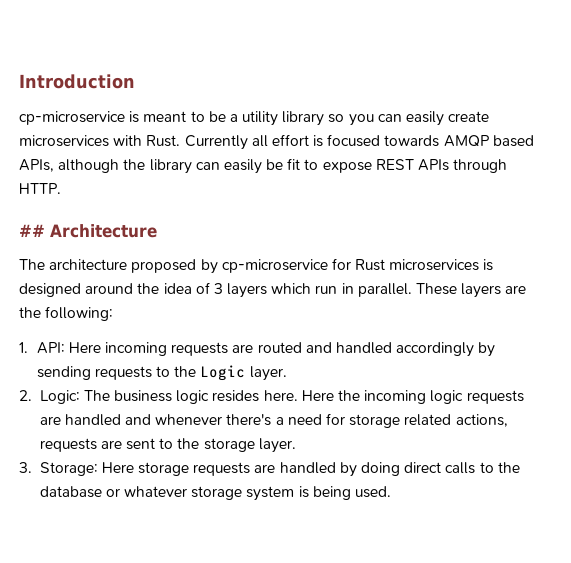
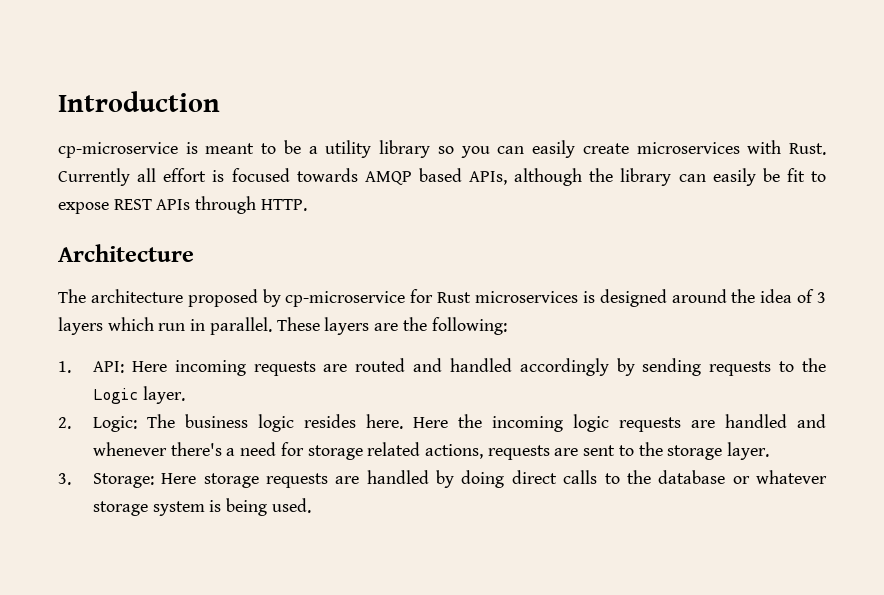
[19,224,45,237] ## -> (307, 205) none

